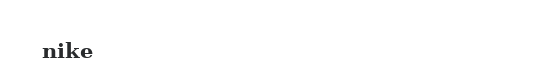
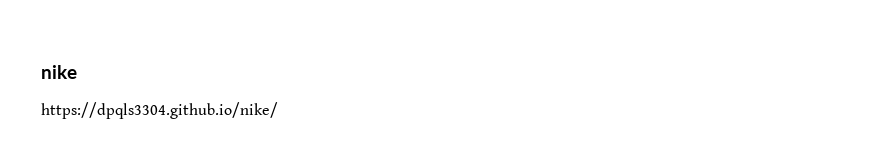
(93, 50) none -> [41,102,278,119] // https://dpqls3304.github.io/nike/

